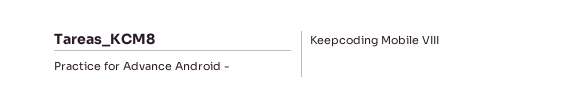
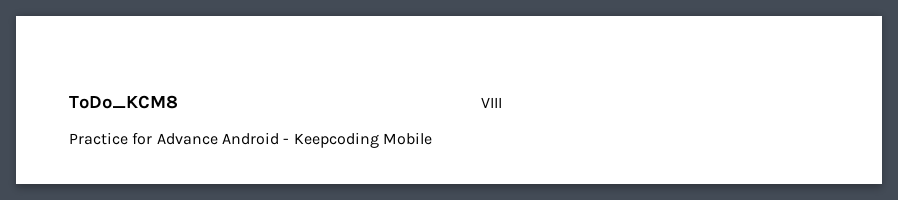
[54,33,155,47] Tareas_KCM8 -> [69,95,178,109] ToDo_KCM8

